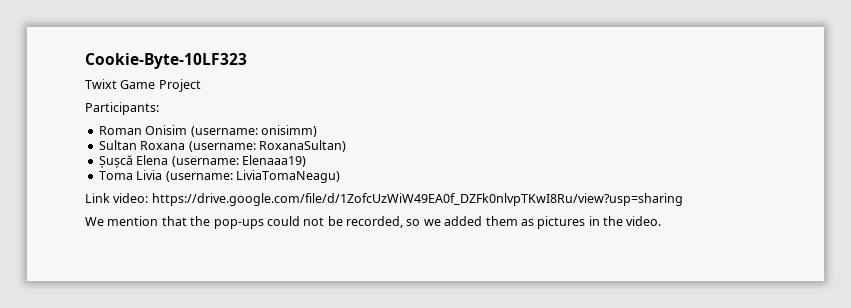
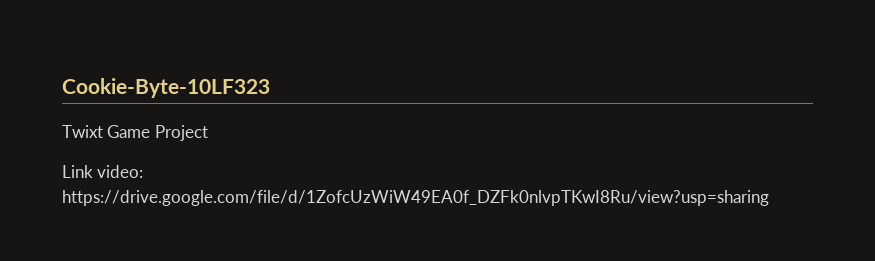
[85,102,159,115] [98,125,317,137] [98,140,346,152] [98,155,306,168] [98,170,340,183] [85,193,683,206] [85,216,662,229] Participants: // Roman Onisim (username: onisimm) // Sultan Roxana (username: RoxanaSultan) // Șușcă Elena (username: Elenaaa19) // Toma Livia (username: LiviaTomaNeagu) // Link video: https://drive.google.com/file/d/1ZofcUzWiW49EA0f_DZFk0nlvpTKwI8Ru/view?usp=sharing // We mention that the pop-ups could not be recorded, so we added them as pictures in the video. -> [62,165,144,178] [62,190,769,206] Link video: https://drive.google.com/file/d/1ZofcUzWiW49EA0f_DZFk0nlvpTKwI8Ru/view?usp=sharing

